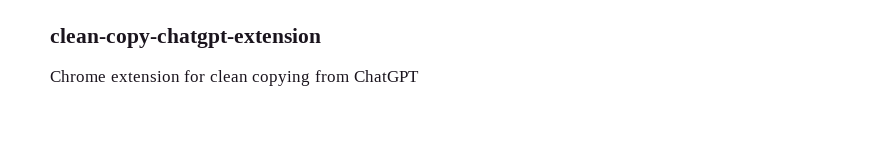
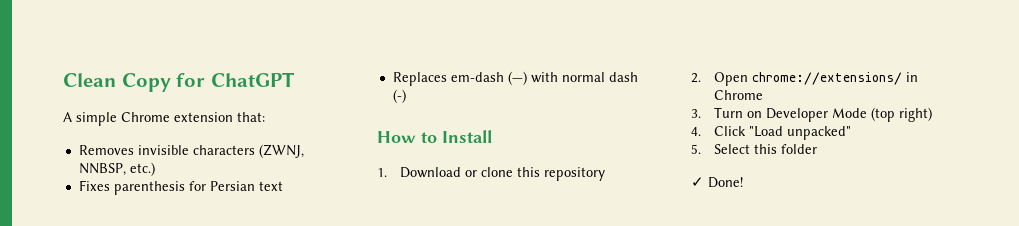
[50,28,321,48] [50,70,419,86] clean-copy-chatgpt-extension // Chrome extension for clean copying from ChatGPT -> [63,72,295,92] [63,112,265,126] [78,144,304,158] [78,162,155,176] [78,180,283,195] [392,71,638,86] [392,89,406,103] [377,130,492,143] [377,167,606,181] [691,72,919,86] [714,90,764,100] [691,107,933,122] [691,126,852,140] [691,144,818,154] [691,177,743,188] Clean Copy for ChatGPT // A simple Chrome extension that: // Removes invisible characters (ZWNJ, NNBSP, etc.) // Fixes parenthesis for Persian text // Replaces em-dash (—) with normal dash (-) // How to Install // 1. Download or clone this repository // 2. Open chrome://extensions/ in Chrome // 3. Turn on Developer Mode (top right) // 4. Click "Load unpacked" // 5. Select this folder // ✓ Done!

